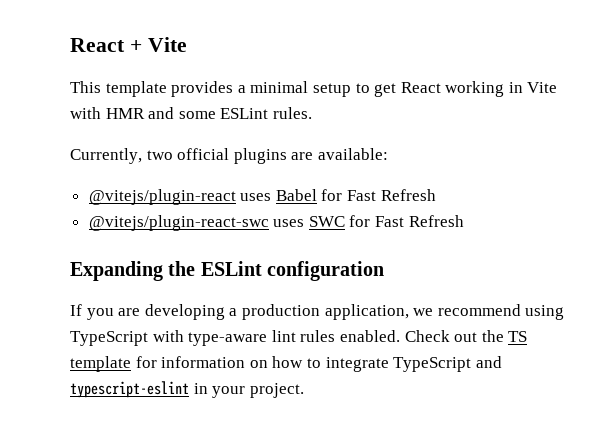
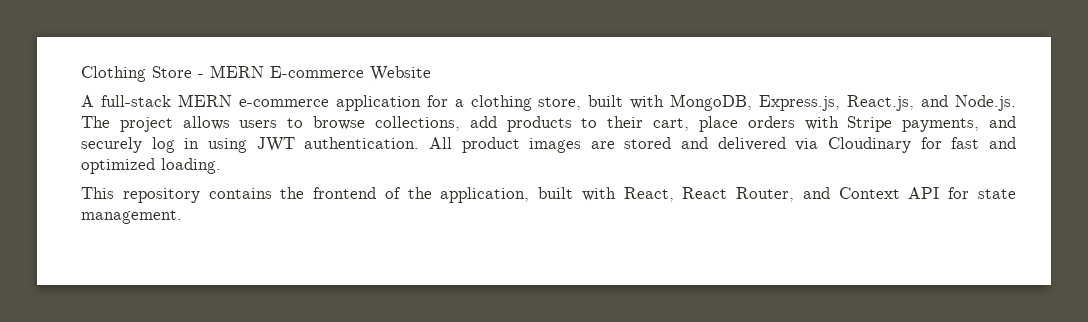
[70,37,187,52] [70,81,558,97] [70,107,312,119] [70,148,388,164] [88,189,436,205] [88,215,464,231] [70,261,385,281] [70,304,565,320] [70,330,528,346] [70,356,502,372] [70,381,304,398] React + Vite // This template provides a minimal setup to get React working in Vite with HMR and some ESLint rules. // Currently, two official plugins are available: // @vitejs/plugin-react uses Babel for Fast Refresh // @vitejs/plugin-react-swc uses SWC for Fast Refresh // Expanding the ESLint configuration // If you are developing a production application, we recommend using TypeScript with type-aware lint rules enabled. Check out the TS template for information on how to integrate TypeScript and typescript-eslint in your project. -> [81,65,431,82] [81,94,1016,111] [81,116,1017,132] [81,137,1016,153] [81,158,221,174] [81,187,1016,203] [81,210,182,224] Clothing Store - MERN E-commerce Website // A full-stack MERN e-commerce application for a clothing store, built with MongoDB, Express.js, React.js, and Node.js. The project allows users to browse collections, add products to their cart, place orders with Stripe payments, and securely log in using JWT authentication. All product images are stored and delivered via Cloudinary for fast and optimized loading. // This repository contains the frontend of the application, built with React, React Router, and Context API for state management.

